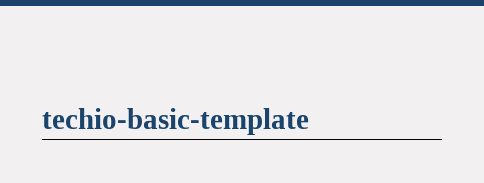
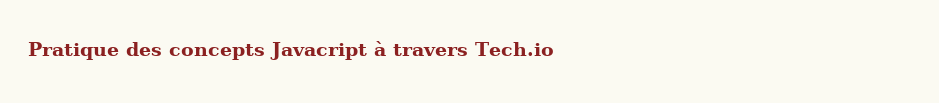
[42,108,309,135] techio-basic-template -> [28,41,554,60] Pratique des concepts Javacript à travers Tech.io

